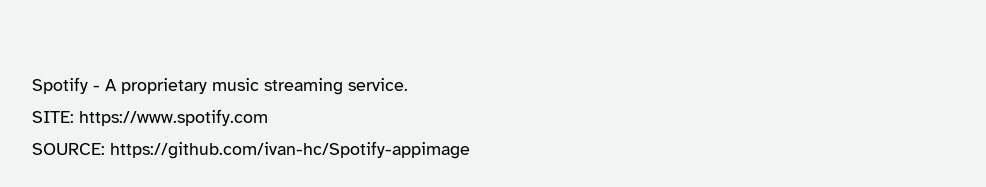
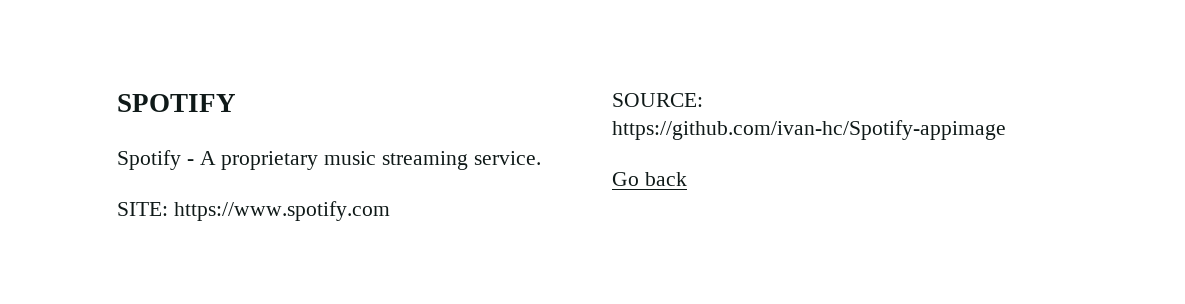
(32, 85) none -> [117,94,236,112] SPOTIFY //
(470, 150) none -> [612,172,687,186] // Go back

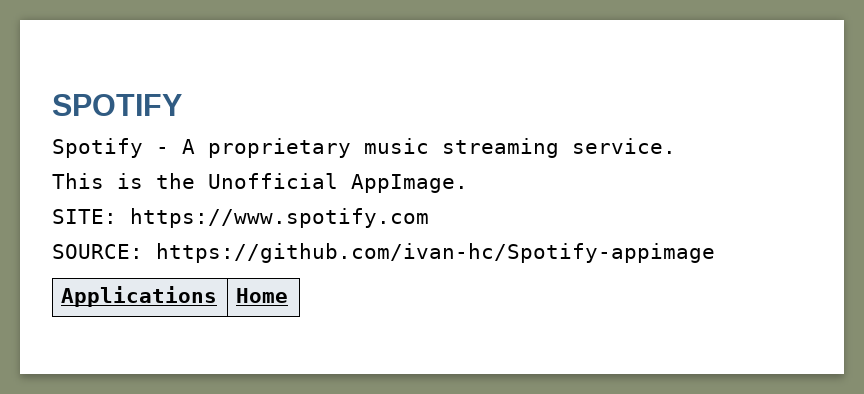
(541, 158) none -> [52,173,468,193] // This is the Unofficial AppImage.
[612,172,687,186] // Go back -> [61,286,218,307] [236,288,289,303] // Applications | Home

